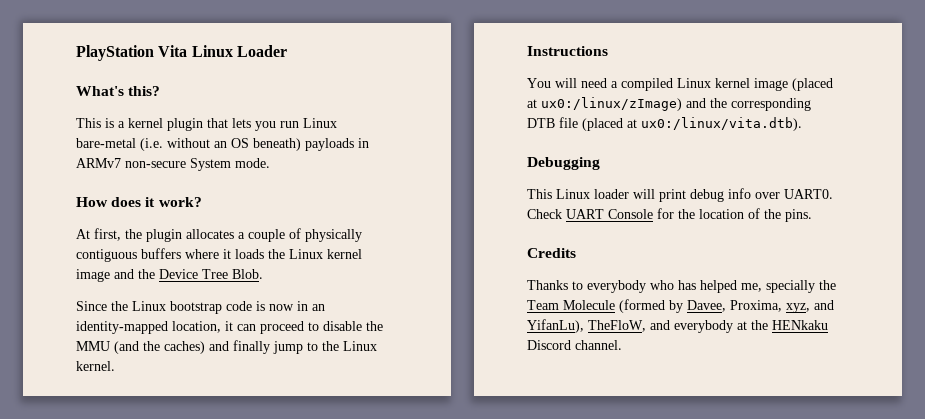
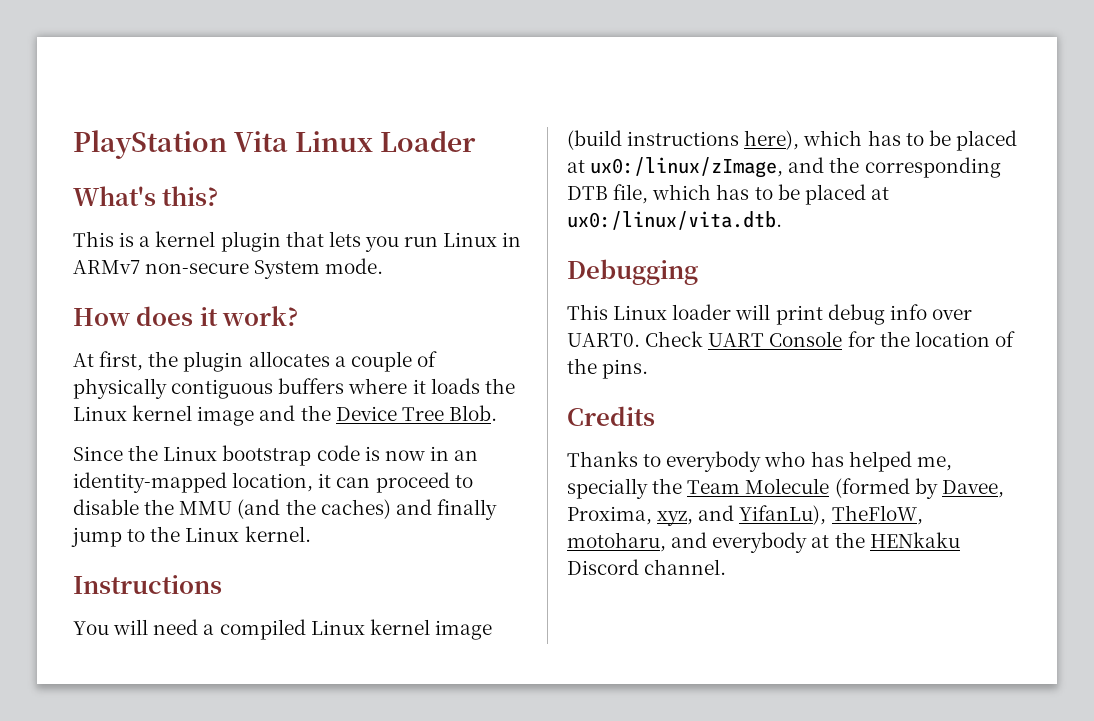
[76,138,354,151] bare-metal (i.e. without an OS beneath) payloads -> (498, 239) none
[792,78,833,91] [527,97,811,111] [527,117,802,131] (placed at ux0:/linux/zImage) and the corresponding DTB file (placed at ux0:/linux/vita.dtb). -> [567,130,1017,151] [567,157,1001,178] [567,184,889,205] [567,211,782,230] (build instructions here), which has to be placed at ux0:/linux/zImage, and the corresponding DTB file, which has to be placed at ux0:/linux/vita.dtb.
(646, 326) none -> [567,532,666,552] motoharu,

